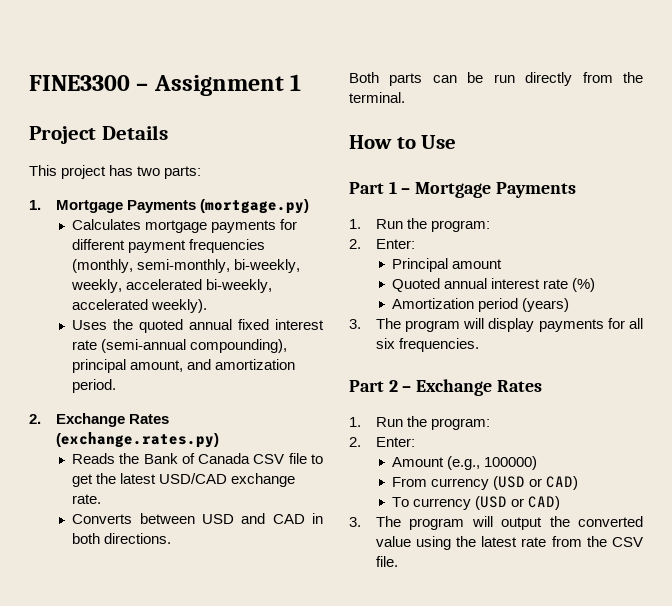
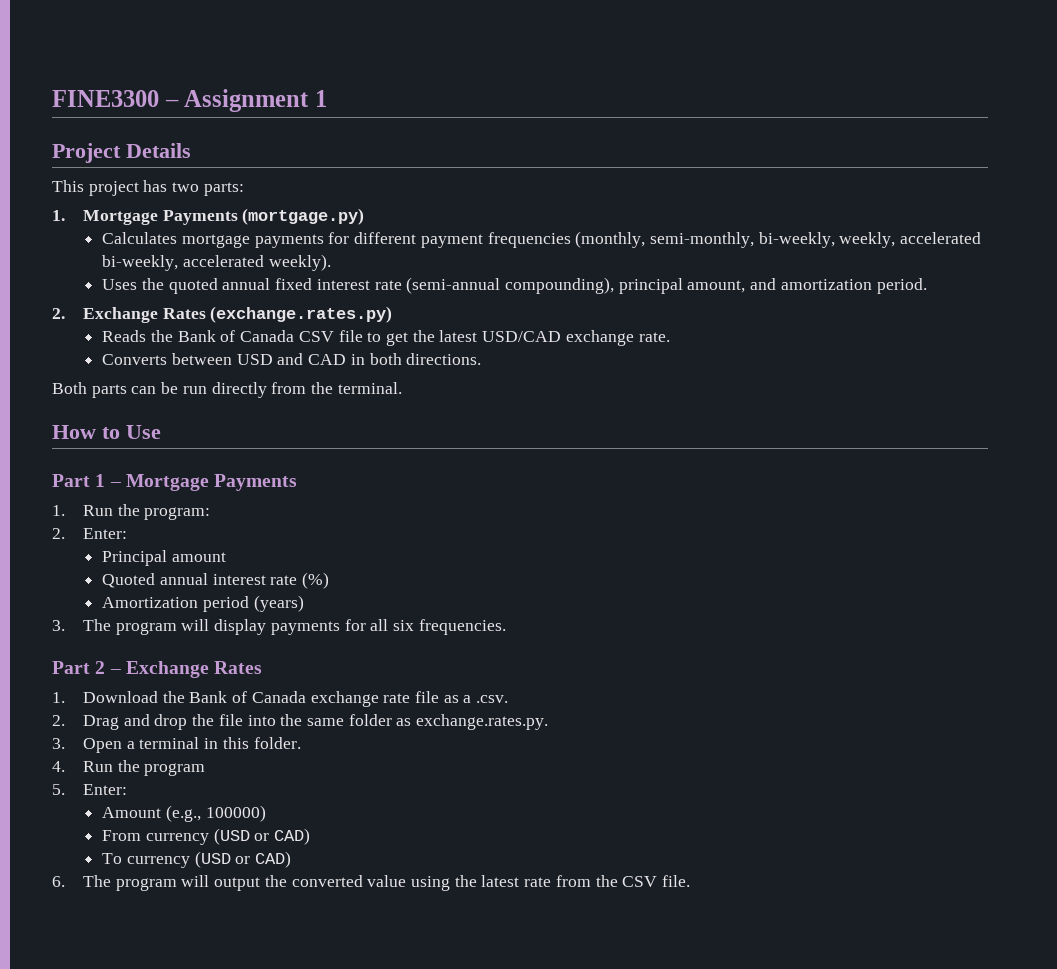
[375,416,490,430] [349,437,361,447] Run the program: // 2. -> [82,691,509,707] [52,714,549,730] [52,737,301,753] [52,760,206,776] [52,784,65,795] Download the Bank of Canada exchange rate file as a .csv. // 2. Drag and drop the file into the same folder as exchange.rates.py. // 3. Open a terminal in this folder. // 4. Run the program // 5.
[349,517,361,527] 3. -> [52,876,65,887] 6.

